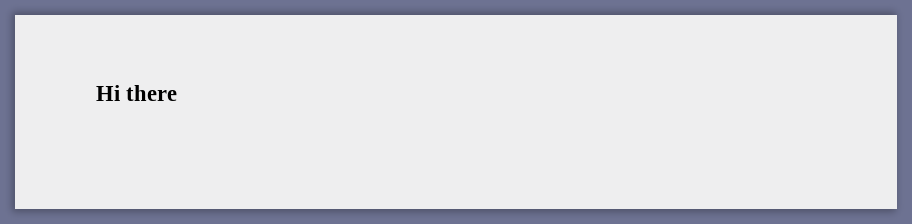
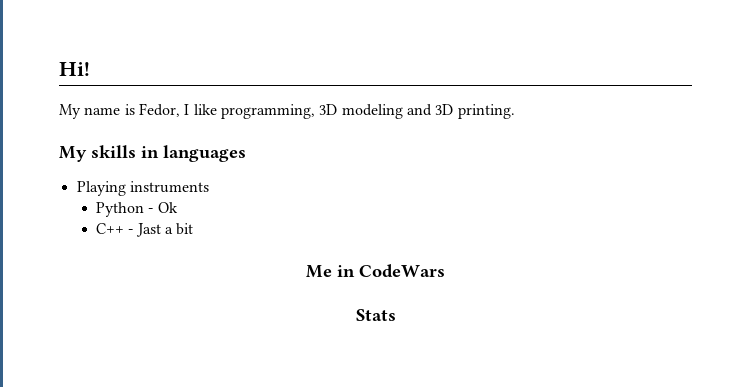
[96,85,178,101] Hi there -> [59,62,90,76] [59,103,515,119] [59,145,246,162] [76,181,209,196] [96,202,178,217] [96,223,194,237] [306,264,445,278] [355,309,396,321] Hi! // My name is Fedor, I like programming, 3D modeling and 3D printing. // My skills in languages // Playing instruments // Python - Ok // C++ - Jast a bit // Me in CodeWars // Stats

